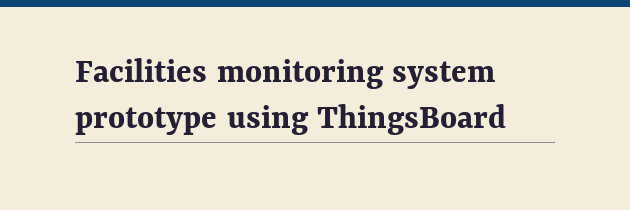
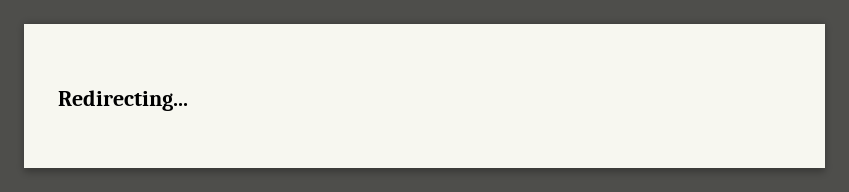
[75,58,496,89] [75,104,507,135] Facilities monitoring system prototype using ThingsBoard -> [58,90,188,111] Redirecting...

